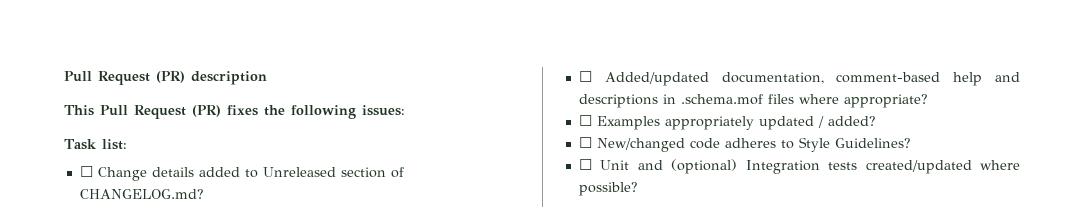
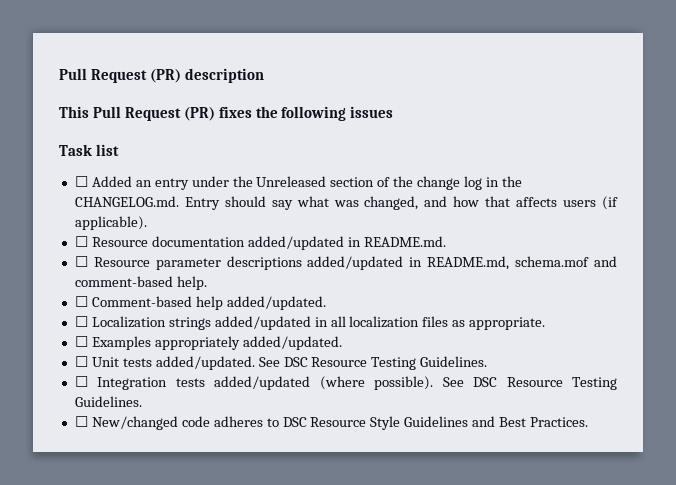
[362,105,405,116] issues: -> [350,106,394,118] issues
[101,139,127,150] [79,166,404,181] [79,189,204,199] [578,71,1020,86] [578,94,928,108] [578,115,876,130] list: // ☐ Change details added to Unreleased section of CHANGELOG.md? // ☐ Added/updated documentation, comment-based help and descriptions in .schema.mof files where appropriate? // ☐ Examples appropriately updated / added? -> [95,144,119,156] [74,176,522,190] [74,196,619,210] [74,216,147,230] [74,236,446,250] [74,256,617,270] [74,276,207,290] [74,296,326,310] [74,316,546,330] [74,336,342,350] [74,356,488,370] [74,376,617,390] [74,396,142,407] list // ☐ Added an entry under the Unreleased section of the change log in the CHANGELOG.md. Entry should say what was changed, and how that affects users (if applicable). // ☐ Resource documentation added/updated in README.md. // ☐ Resource parameter descriptions added/updated in README.md, schema.mof and comment-based help. // ☐ Comment-based help added/updated. // ☐ Localization strings added/updated in all localization files as appropriate. // ☐ Examples appropriately added/updated. // ☐ Unit tests added/updated. See DSC Resource Testing Guidelines. // ☐ Integration tests added/updated (where possible). See DSC Resource Testing Guidelines.
[798,137,911,152] [578,159,1021,174] [578,182,638,196] Style Guidelines? // ☐ Unit and (optional) Integration tests created/updated where possible? -> [282,416,589,430] DSC Resource Style Guidelines and Best Practices.

